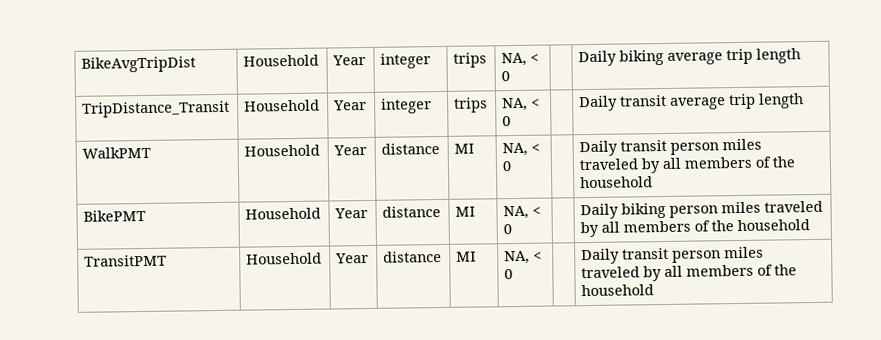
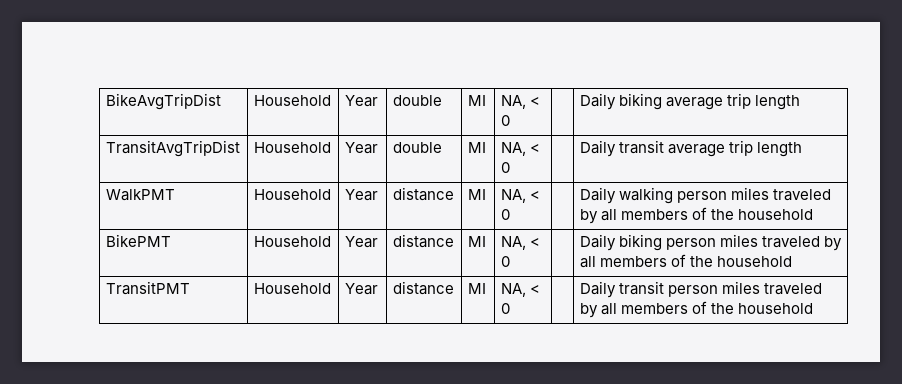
[380,53,432,69] [453,52,488,68] integer | trips -> [392,95,442,106] [467,95,486,106] double | MI
[82,100,231,118] [244,99,321,112] [333,99,368,111] [381,98,433,114] [454,97,489,113] TripDistance_Transit | Household | Year | integer | trips -> [105,140,240,157] [253,142,331,153] [344,142,378,154] [392,142,442,153] [467,142,486,153] TransitAvgTripDist | Household | Year | double | MI
[620,139,668,152] transit -> [618,187,673,204] walking

